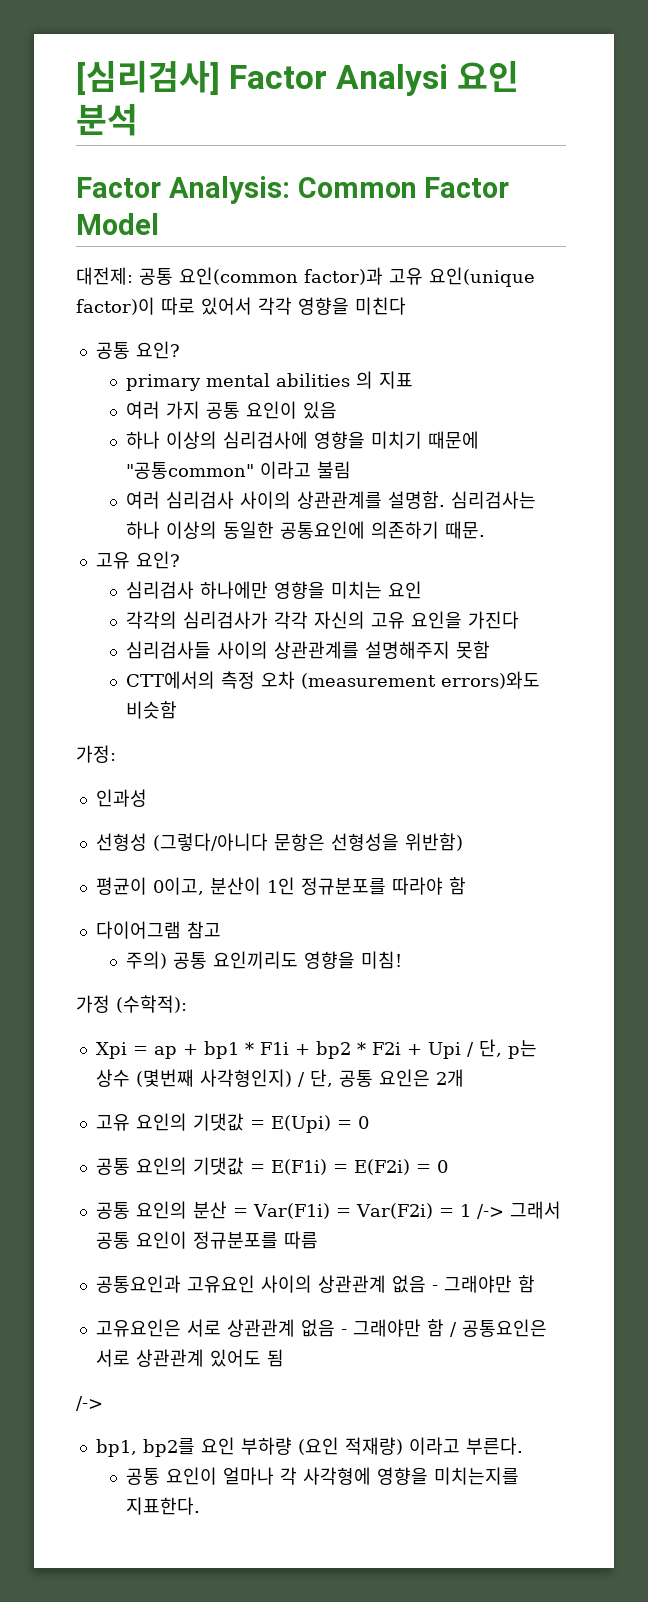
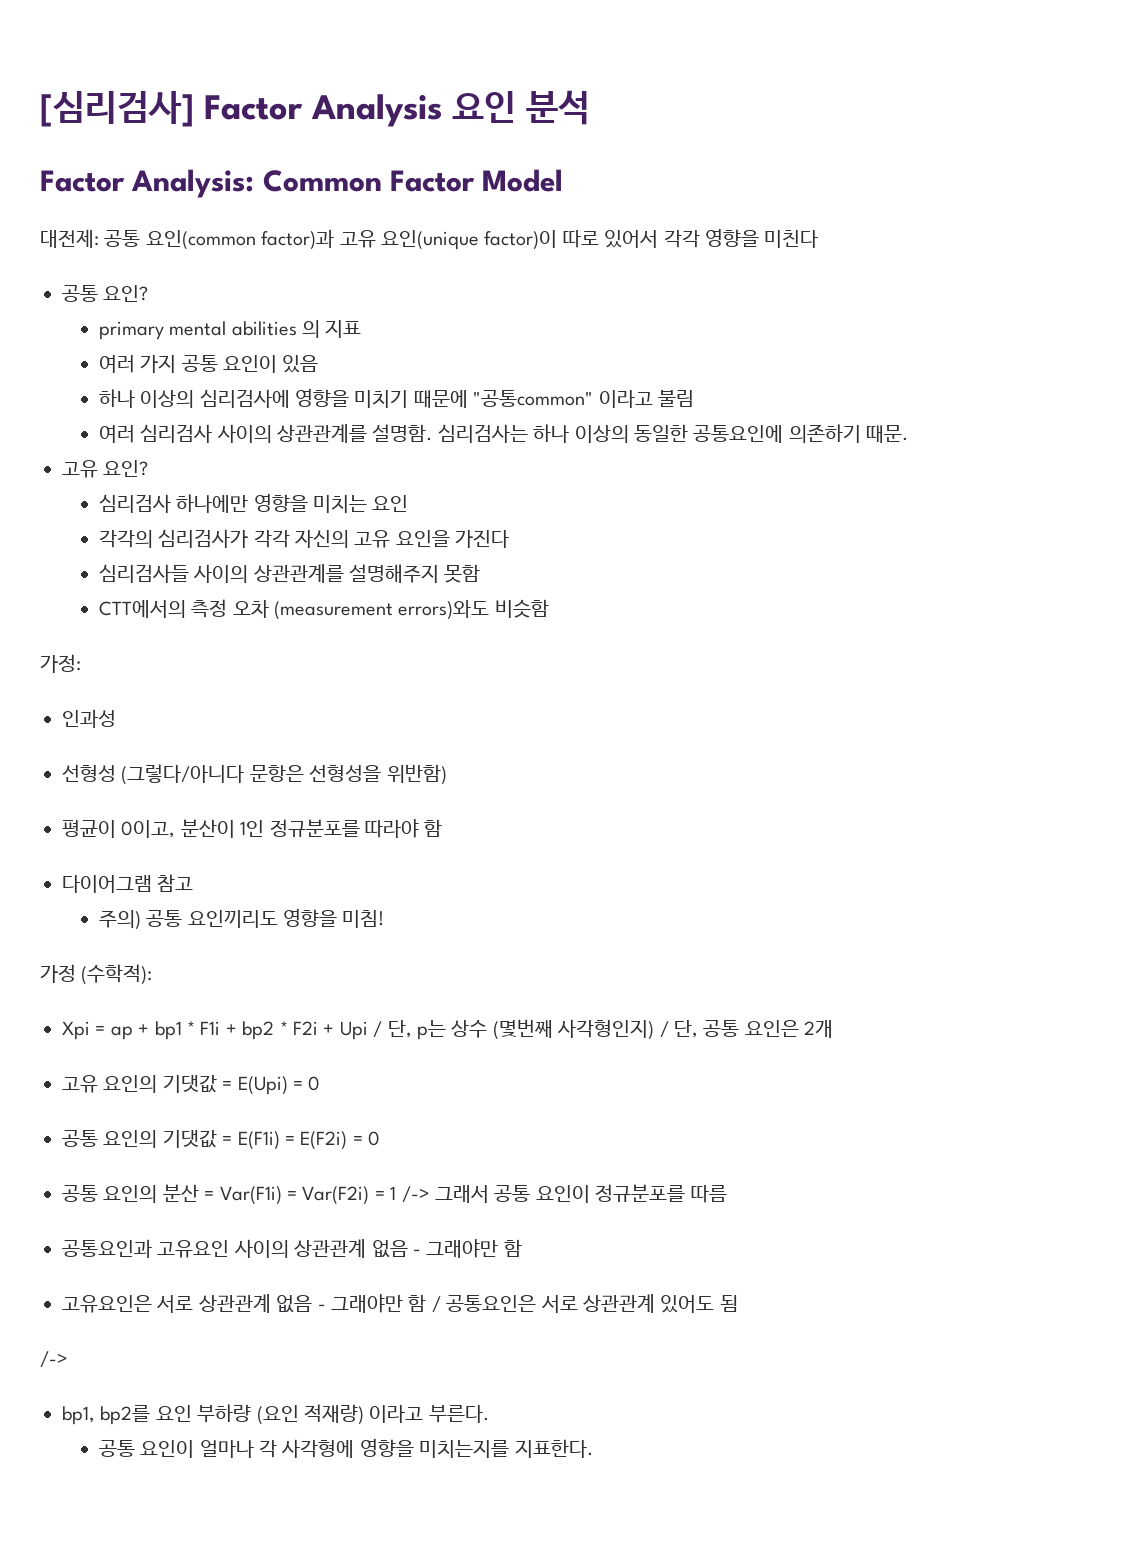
[336,64,449,96] Analysi -> [311,94,442,127] Analysis

